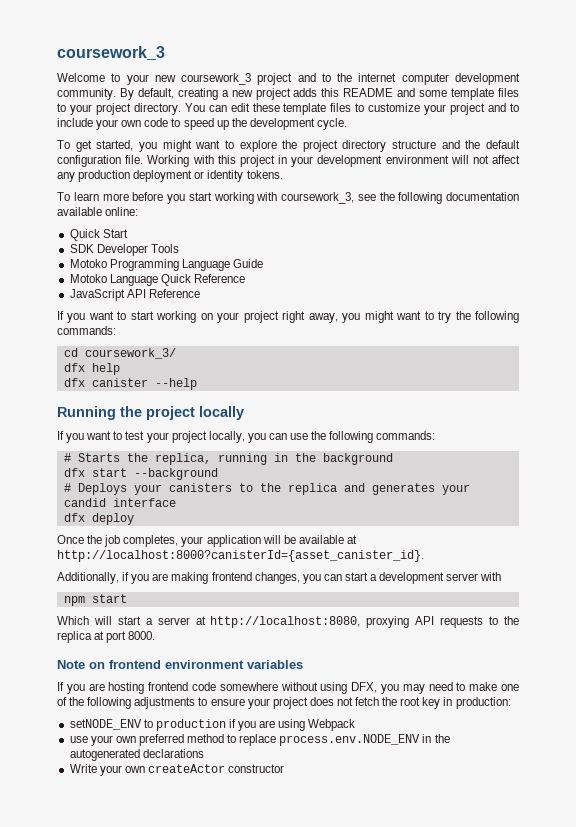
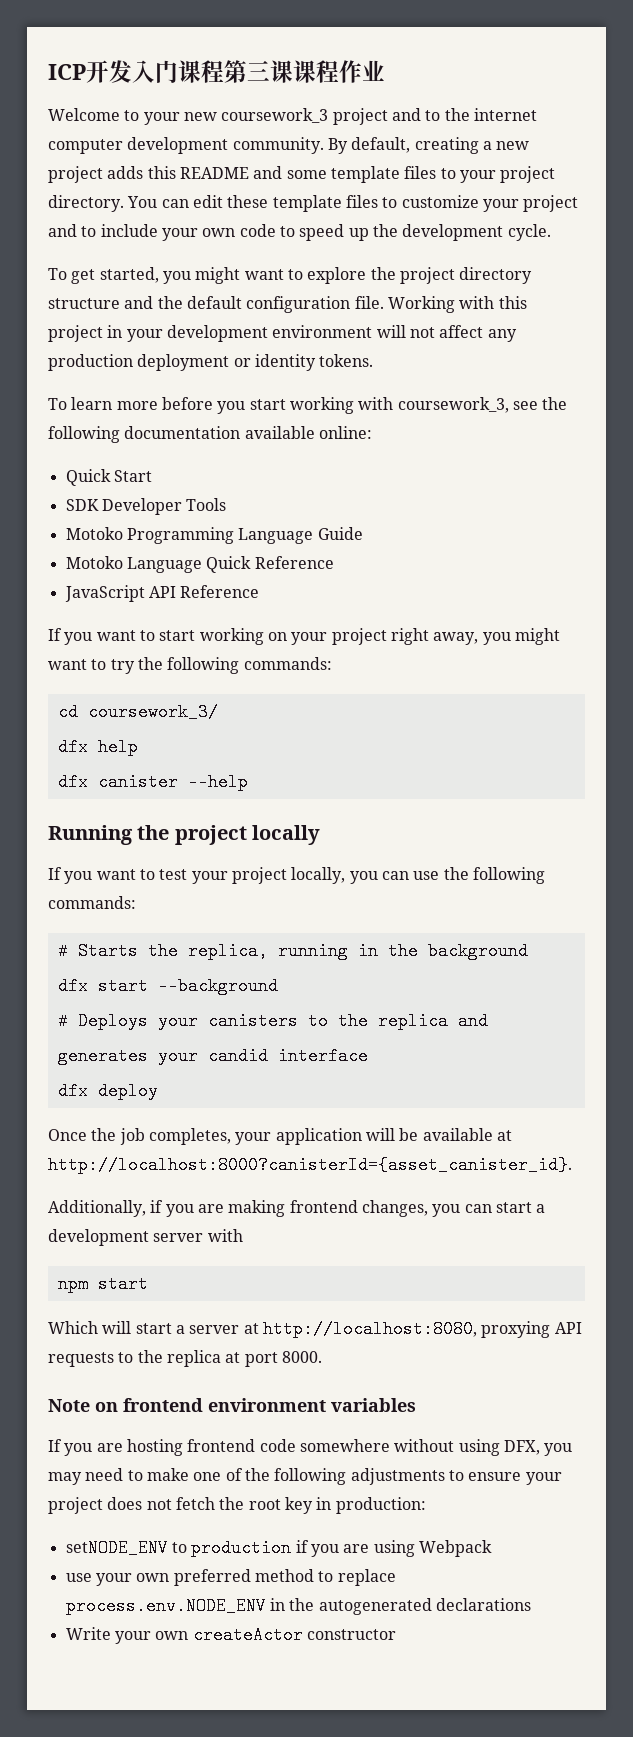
[57,46,165,60] coursework_3 -> [48,60,385,83] ICP开发入门课程第三课课程作业

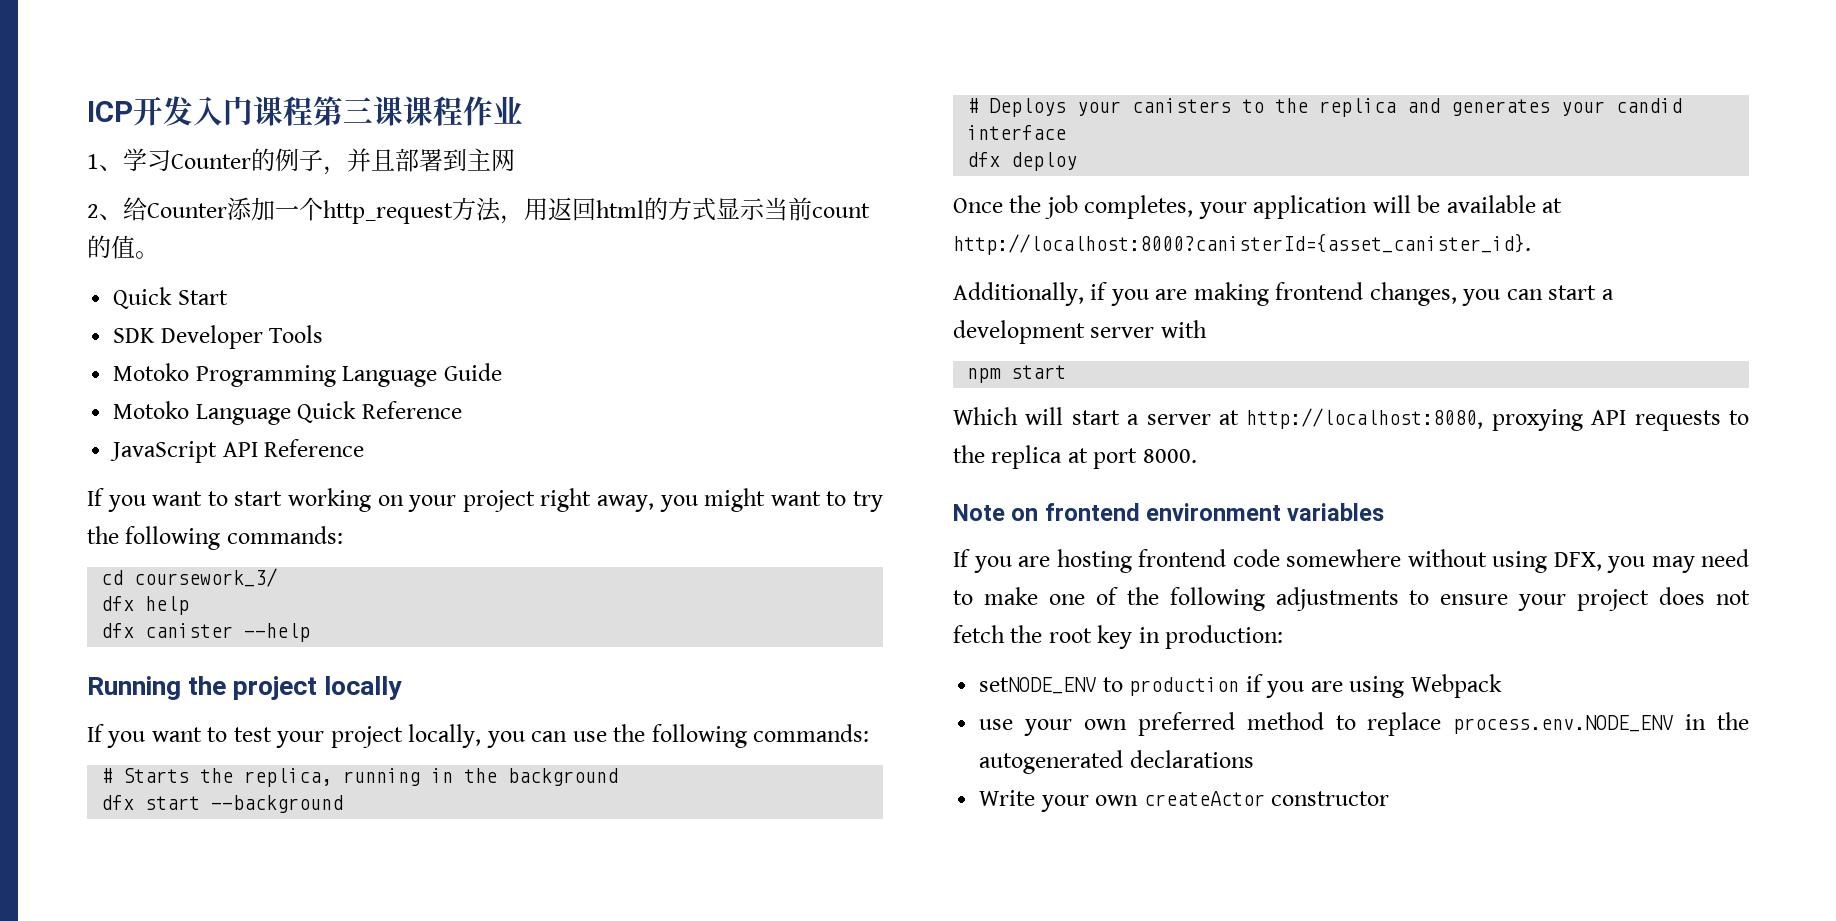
[48,108,537,125] [48,137,530,154] [48,166,556,183] [48,195,579,212] [48,224,551,241] [48,267,533,284] [48,296,527,313] [48,325,517,342] [48,354,374,371] [48,397,568,414] [48,426,372,443] Welcome to your new coursework_3 project and to the internet computer development community. By default, creating a new project adds this README and some template files to your project directory. You can edit these template files to customize your project and to include your own code to speed up the development cycle. // To get started, you might want to explore the project directory structure and the default configuration file. Working with this project in your development environment will not affect any production deployment or identity tokens. // To learn more before you start working with coursework_3, see the following documentation available online: -> [87,148,515,175] [87,197,870,224] [87,235,159,259] 1、学习Counter的例子，并且部署到主网 // 2、给Counter添加一个http_request方法，用返回html的方式显示当前count的值。

